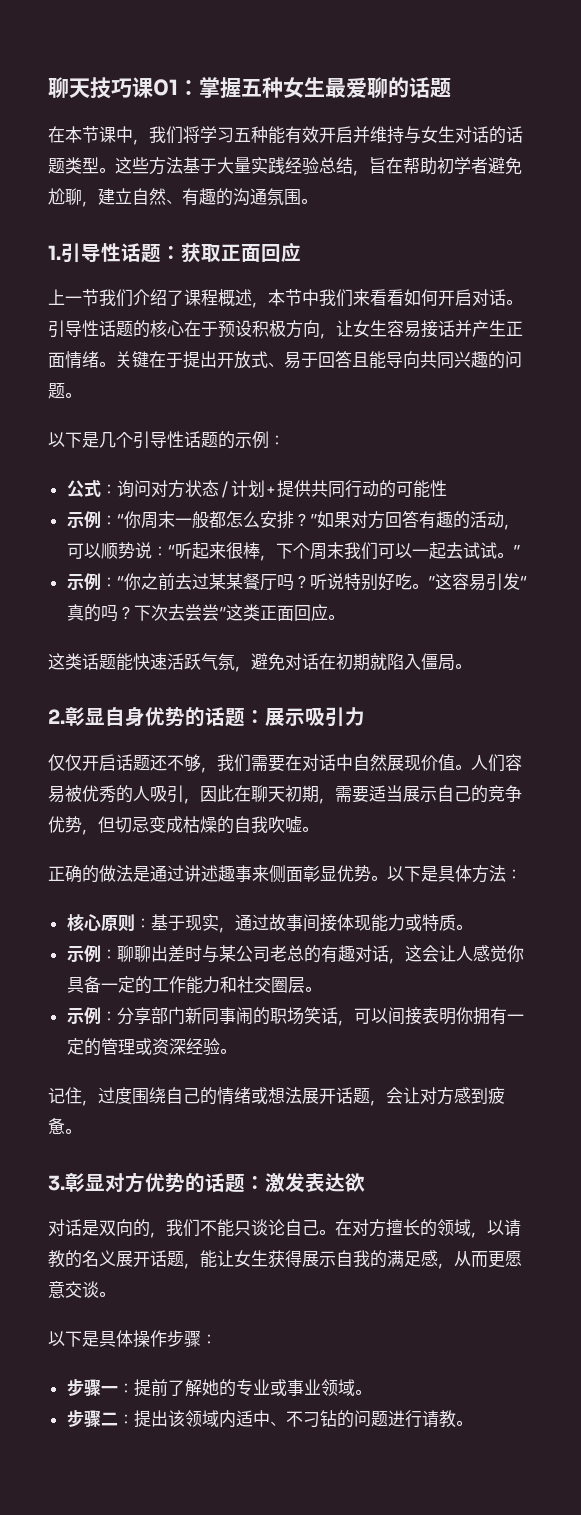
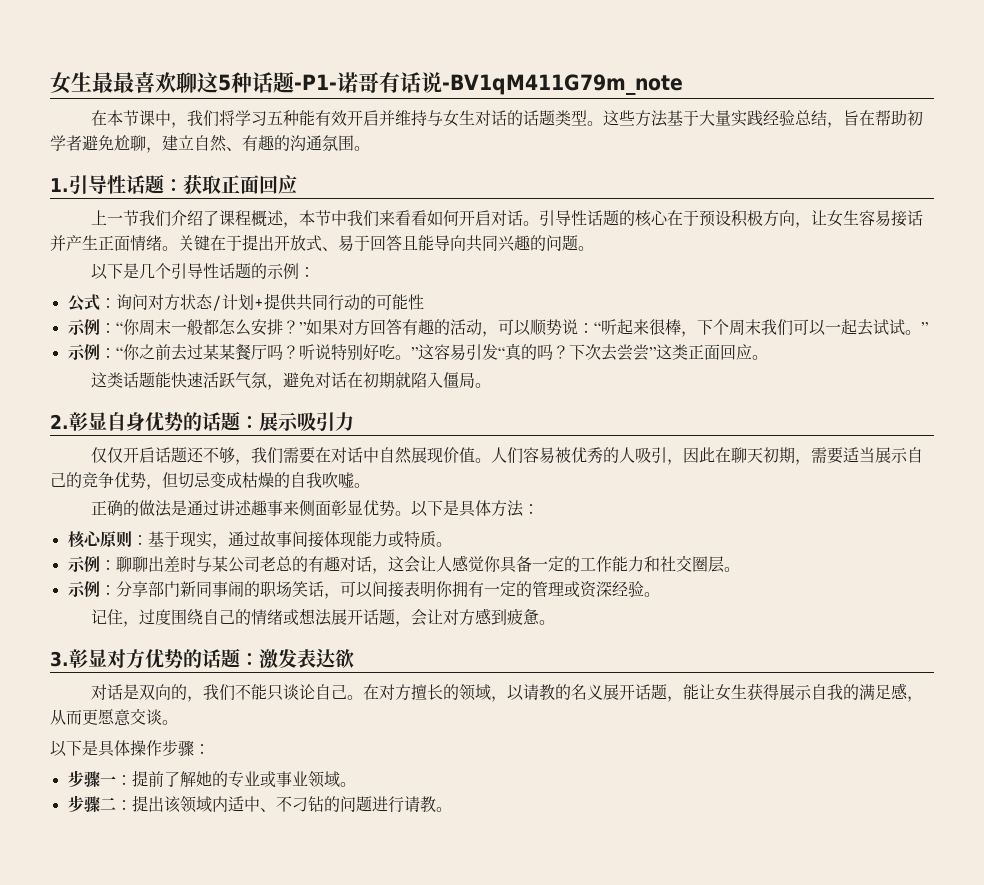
[48,77,451,99] 聊天技巧课01：掌握五种女生最爱聊的话题 -> [50,71,683,95] 女生最最喜欢聊这5种话题-P1-诺哥有话说-BV1qM411G79m_note

